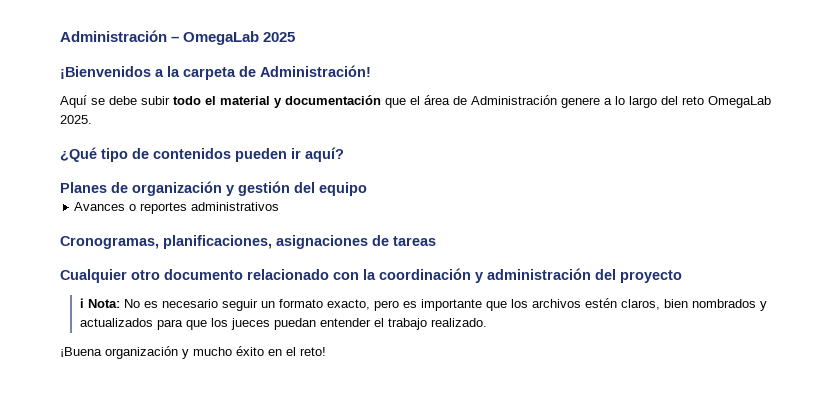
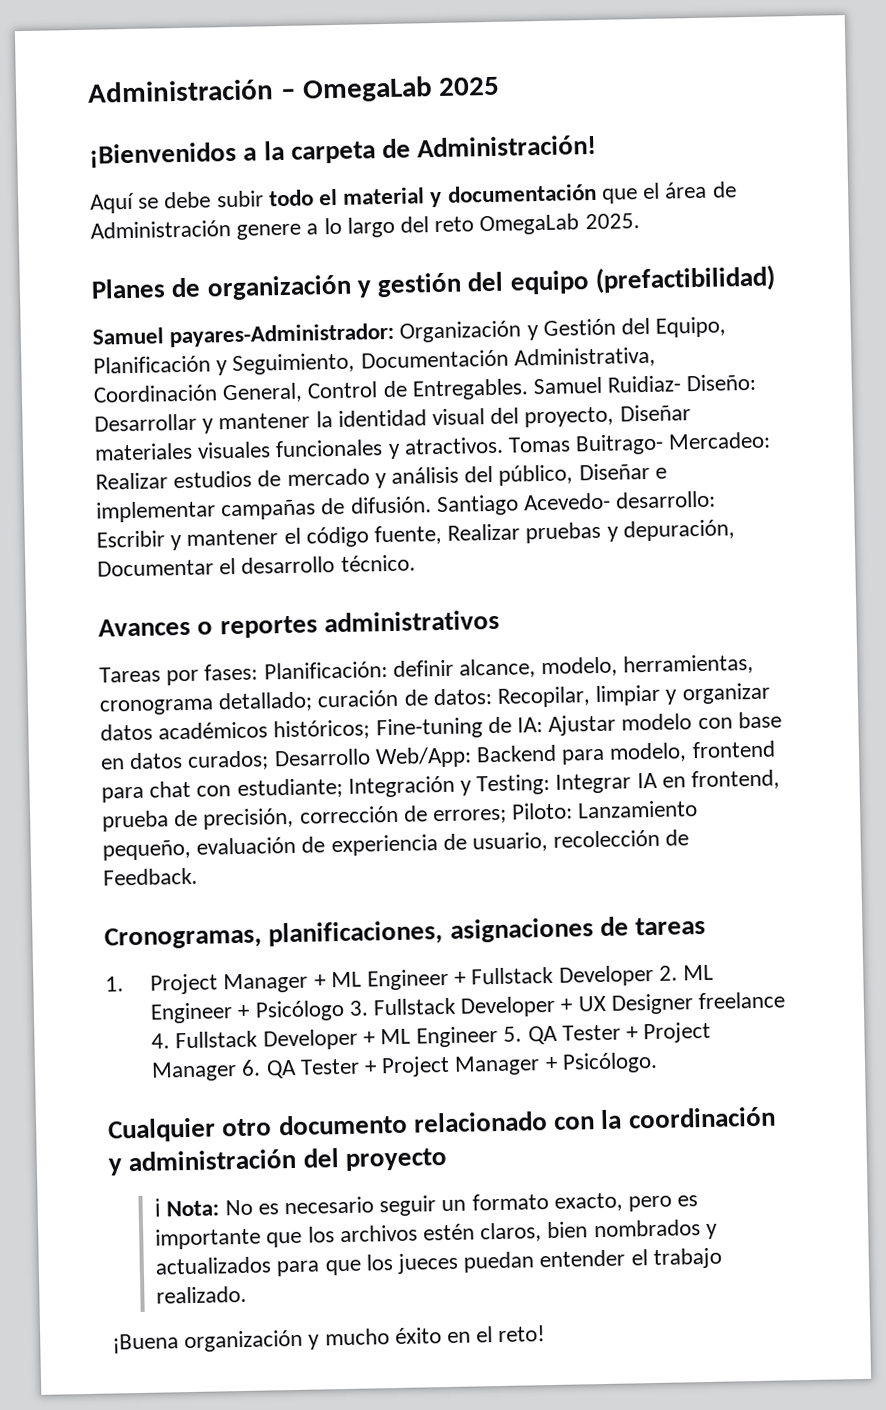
[60,147,344,162] // ¿Qué tipo de contenidos pueden ir aquí? -> (640, 221) none
[74,202,280,214] // Avances o reportes administrativos -> [595,264,777,294] [92,316,727,348] [93,346,656,376] [93,373,757,404] [94,404,691,434] [94,431,772,461] [95,462,667,490] [96,490,717,523] [96,519,735,551] [97,554,416,577] [98,609,500,639] [99,653,755,686] [99,682,771,716] [100,711,782,741] [100,740,776,771] [101,769,781,803] [102,800,699,832] [102,829,690,861] [103,867,198,886] (prefactibilidad) // Samuel payares-Administrador: Organización y Gestión del Equipo, Planificación y Seguimiento, Documentación Administrativa, Coordinación General, Control de Entregables. Samuel Ruidiaz- Diseño: Desarrollar y mantener la identidad visual del proyecto, Diseñar materiales visuales funcionales y atractivos. Tomas Buitrago- Mercadeo: Realizar estudios de mercado y análisis del público, Diseñar e implementar campañas de difusión. Santiago Acevedo- desarrollo: Escribir y mantener el código fuente, Realizar pruebas y depuración, Documentar el desarrollo técnico. // Avances o reportes administrativos // Tareas por fases: Planificación: definir alcance, modelo, herramientas, cronograma detallado; curación de datos: Recopilar, limpiar y organizar datos académicos históricos; Fine-tuning de IA: Ajustar modelo con base en datos curados; Desarrollo Web/App: Backend para modelo, frontend para chat con estudiante; Integración y Testing: Integrar IA en frontend, prueba de precisión, corrección de errores; Piloto: Lanzamiento pequeño, evaluación de experiencia de usuario, recolección de Feedback.
(436, 241) none -> [105,964,715,995] [150,991,786,1024] [151,1021,712,1051] [151,1051,658,1082] // 1. Project Manager + ML Engineer + Fullstack Developer 2. ML Engineer + Psicólogo 3. Fullstack Developer + UX Designer freelance 4. Fullstack Developer + ML Engineer 5. QA Tester + Project Manager 6. QA Tester + Project Manager + Psicólogo.

